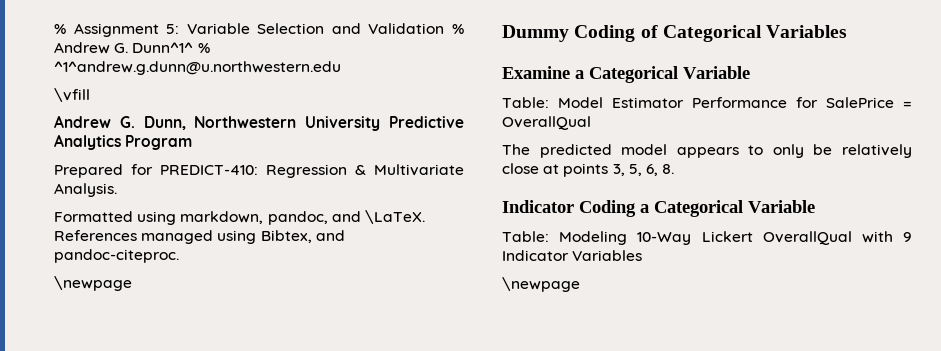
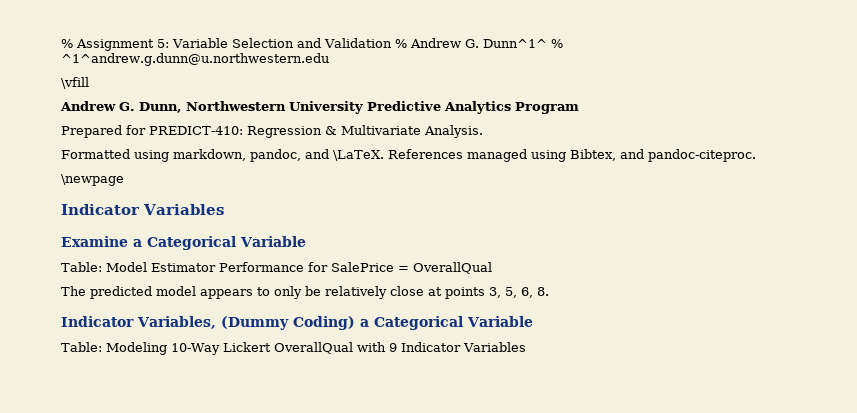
[502,25,762,42] Dummy Coding of Categorical -> [61,204,140,215] Indicator
[579,200,636,217] Coding -> [137,316,355,330] Variables, (Dummy Coding)
[502,277,580,292] // \newpage -> (526, 347) none

